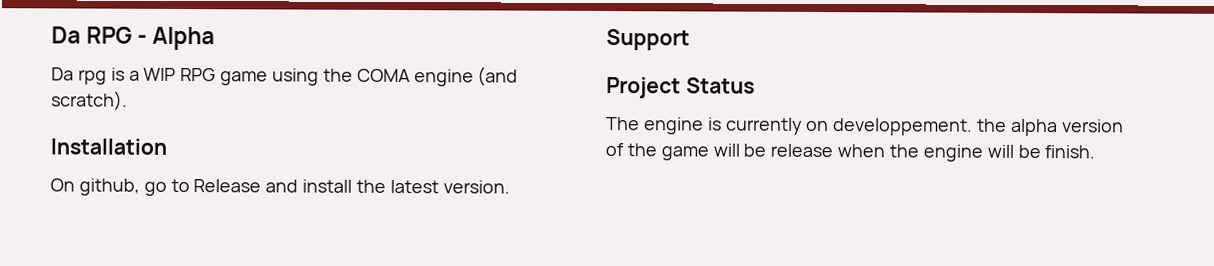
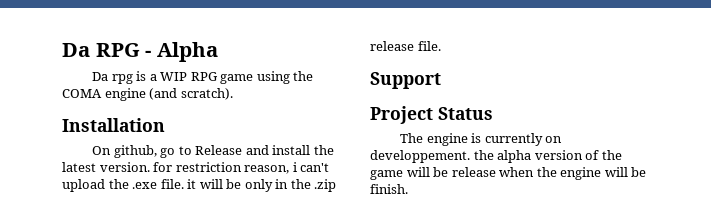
(510, 187) none -> [153,162,330,174] [62,179,337,192] [370,41,441,51] for restriction reason, i can't upload the .exe file. it will be only in the .zip release file.

